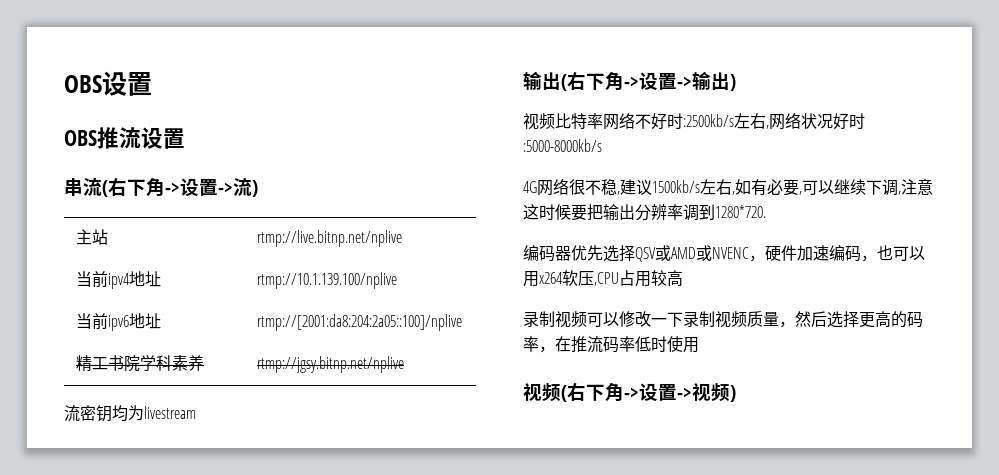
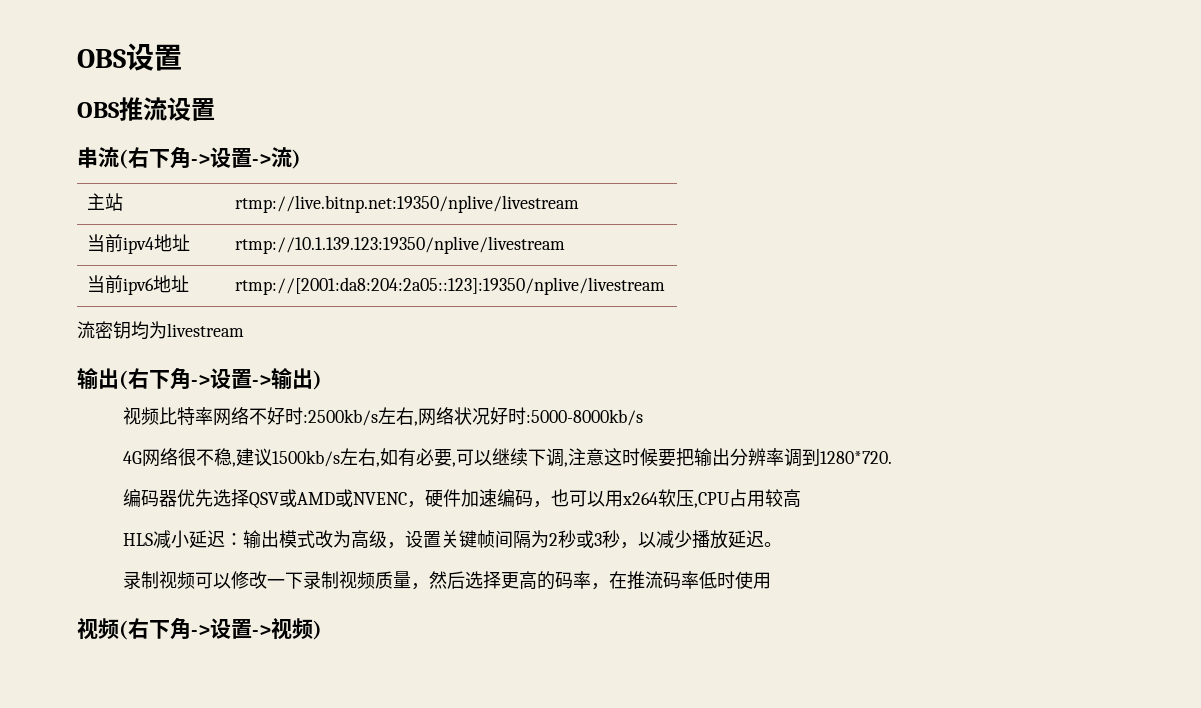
[256,230,402,247] rtmp://live.bitnp.net/nplive -> [234,195,579,213] rtmp://live.bitnp.net:19350/nplive/livestream
[256,272,397,289] rtmp://10.1.139.100/nplive -> [234,236,565,254] rtmp://10.1.139.123:19350/nplive/livestream
[256,314,462,331] [75,355,204,372] [256,356,404,373] rtmp://[2001:da8:204:2a05::100]/nplive // 精工书院学科素养 | rtmp://jgsy.bitnp.net/nplive -> [234,277,665,295] rtmp://[2001:da8:204:2a05::123]:19350/nplive/livestream
(683, 278) none -> [122,530,782,549] // HLS减小延迟：输出模式改为高级，设置关键帧间隔为2秒或3秒，以减少播放延迟。

